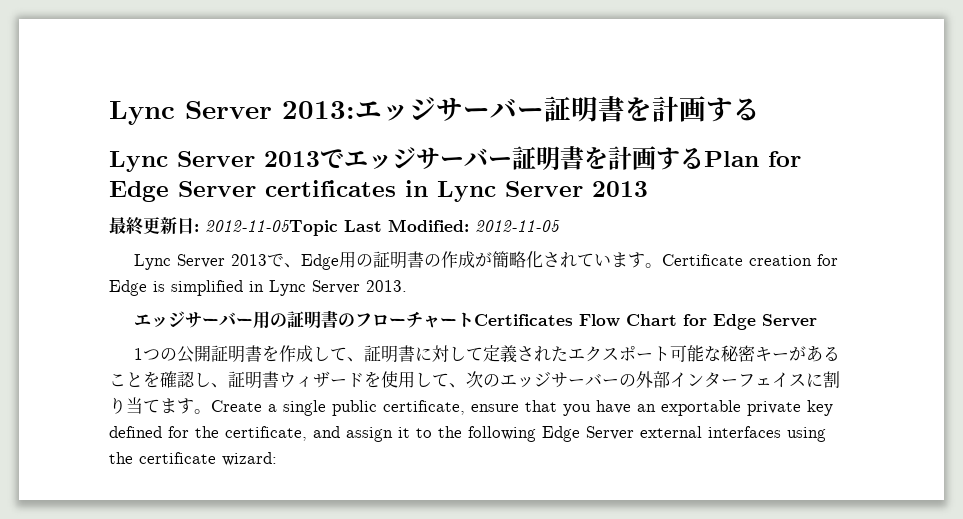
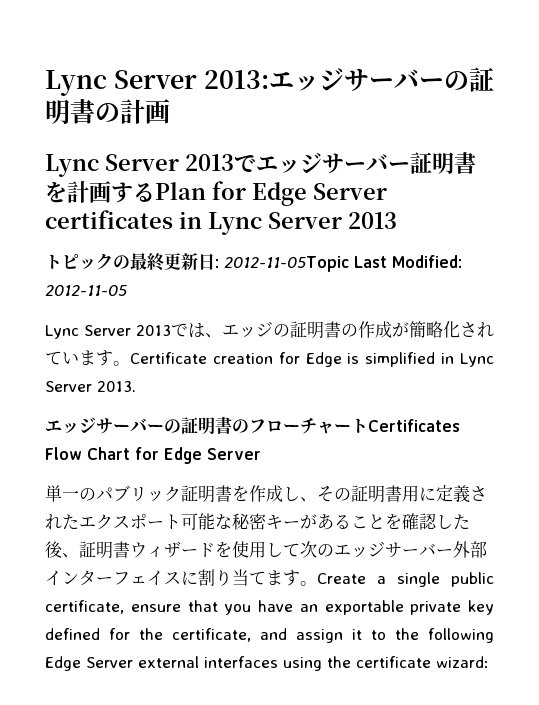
[544,95,760,122] 証明書を計画する -> [443,67,494,92] [45,99,170,124] の証明書の計画
(648, 189) none -> [45,253,130,270] トピックの
[283,251,356,270] 、Edge用 -> [188,321,273,338] は、エッジ
[252,311,270,329] 用 -> (164, 427) none
[133,345,483,363] 1つの公開証明書を作成して、証明書に対して -> [45,485,436,503] 単一のパブリック証明書を作成し、その証明書用に
(211, 379) none -> [453,514,470,530] [45,541,63,558] た後
[449,383,466,388] 、 -> (300, 550) none
[619,374,636,387] の -> (453, 552) none

